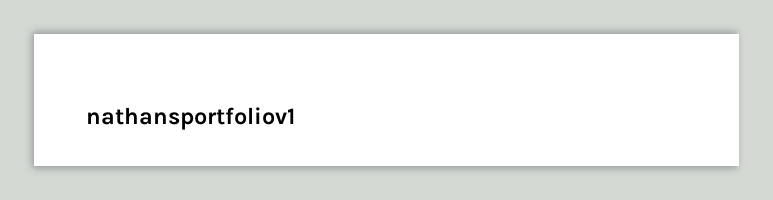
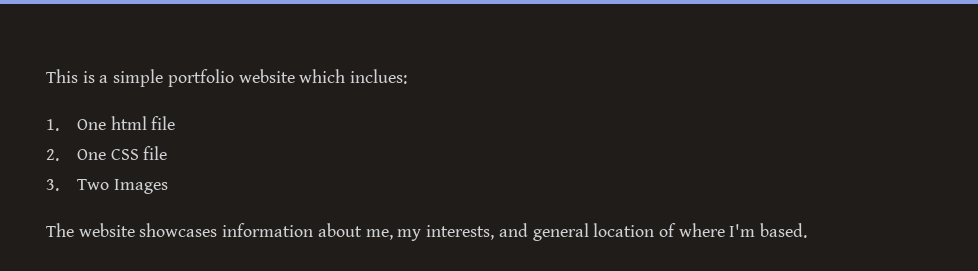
[86,107,295,130] nathansportfoliov1 -> [46,69,408,87] [46,116,176,131] [46,146,168,161] [46,179,168,194] [46,223,808,241] This is a simple portfolio website which inclues: // 1. One html file // 2. One CSS file // 3. Two Images // The website showcases information about me, my interests, and general location of where I'm based.

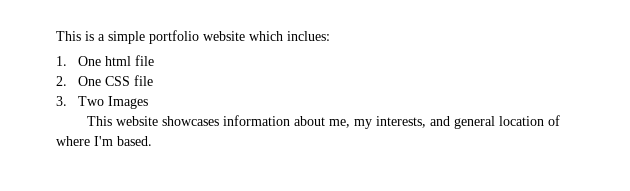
[46,223,74,237] The -> [86,116,112,126] This

